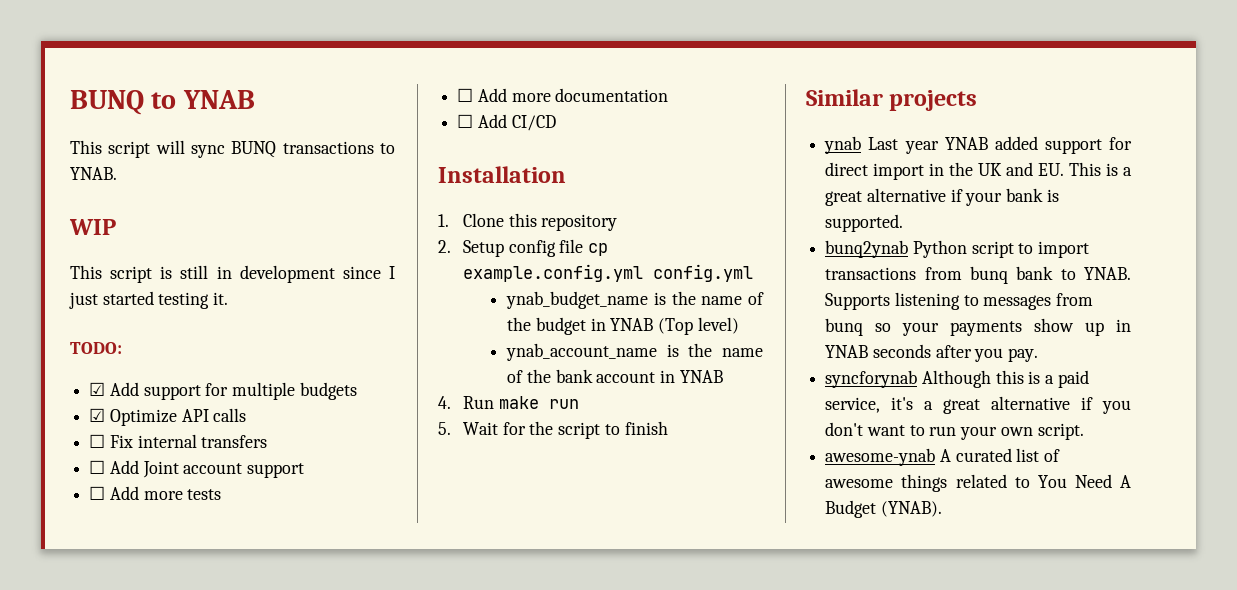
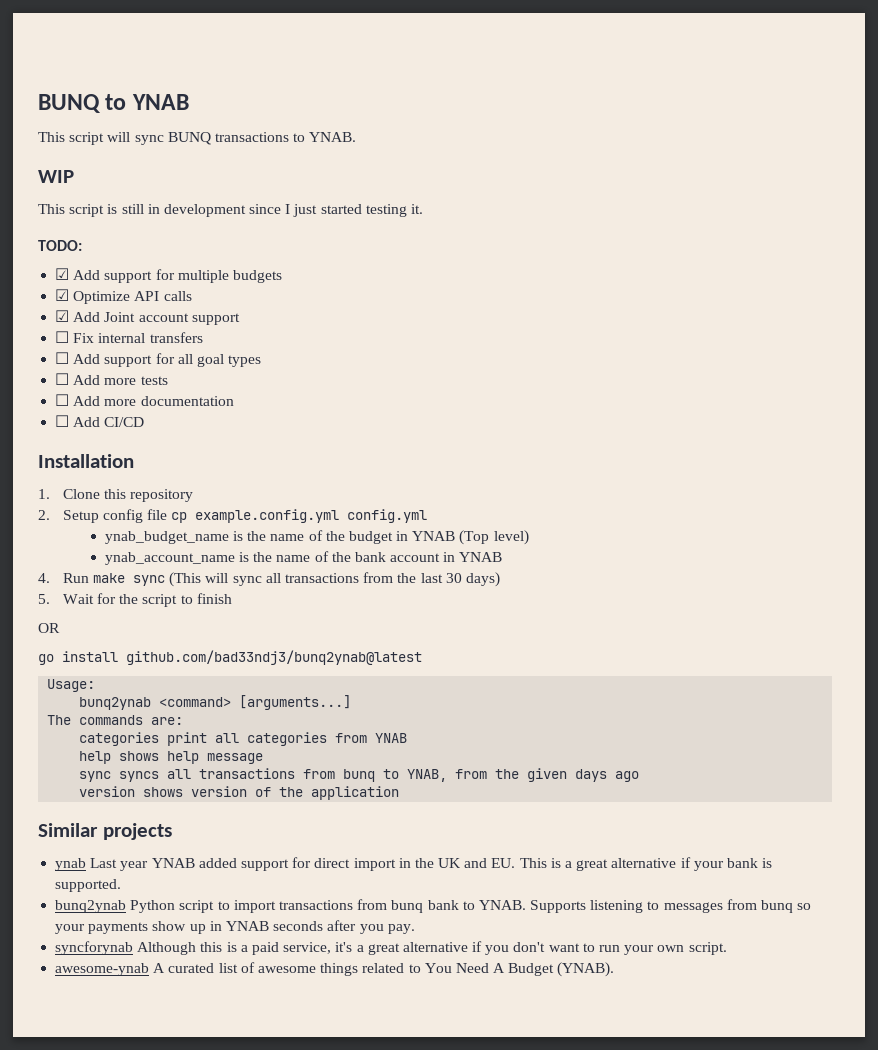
(247, 415) none -> [55,310,240,325] // ☑ Add Joint account support
[142,461,305,478] Joint account support -> [104,353,262,367] support for all goal types
[548,399,579,409] run -> [133,572,500,587] sync (This will sync all transactions from the last 30 days)
(668, 428) none -> [38,623,60,633] [38,650,422,665] [47,679,96,692] [79,695,352,710] [47,715,184,725] [79,732,408,746] [79,751,264,764] [79,768,640,782] [79,786,400,800] // OR // go install github.com/bad33ndj3/bunq2ynab@latest // Usage: // bunq2ynab <command> [arguments...] // The commands are: // categories print all categories from YNAB // help shows help message // sync syncs all transactions from bunq to YNAB, from the given days ago // version shows version of the application

